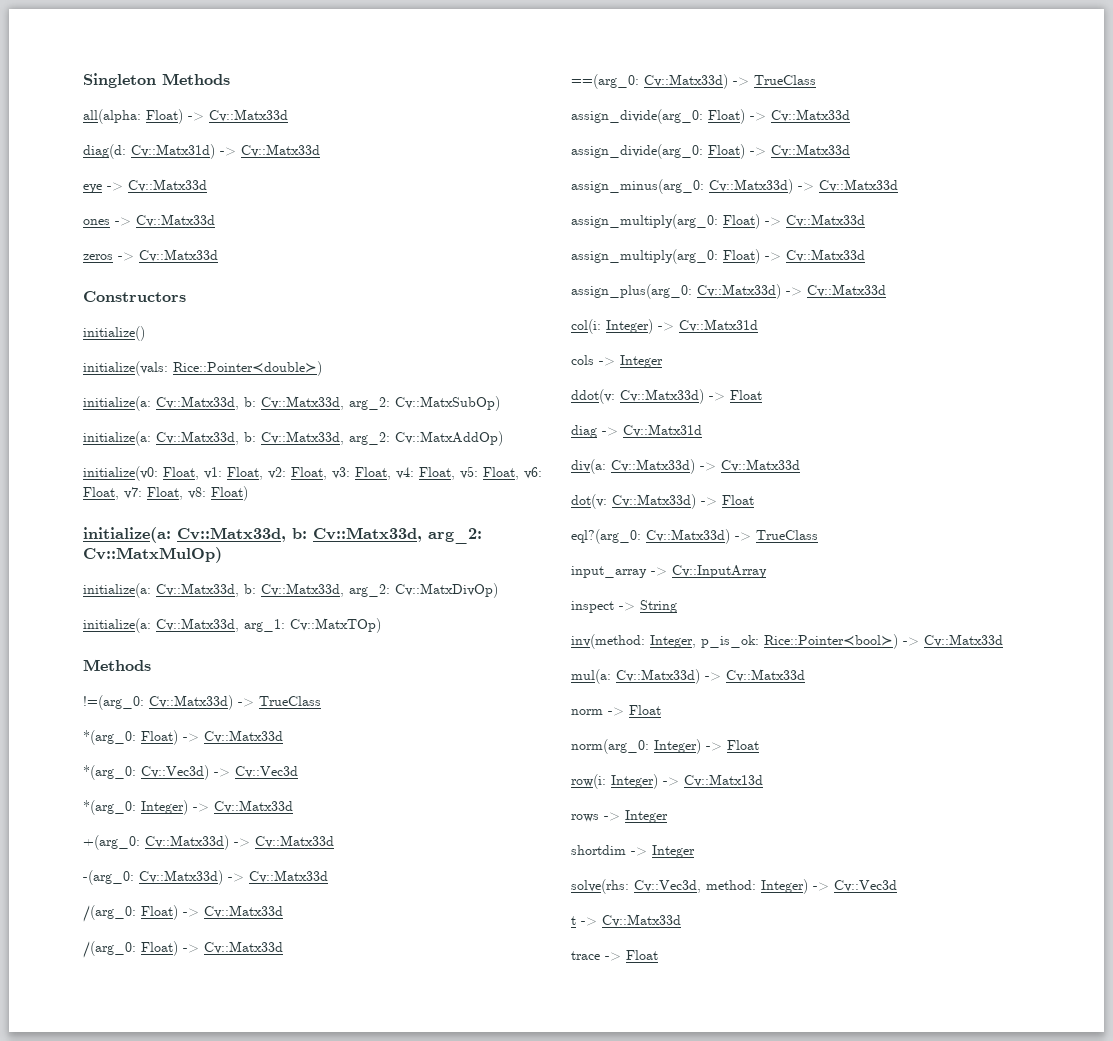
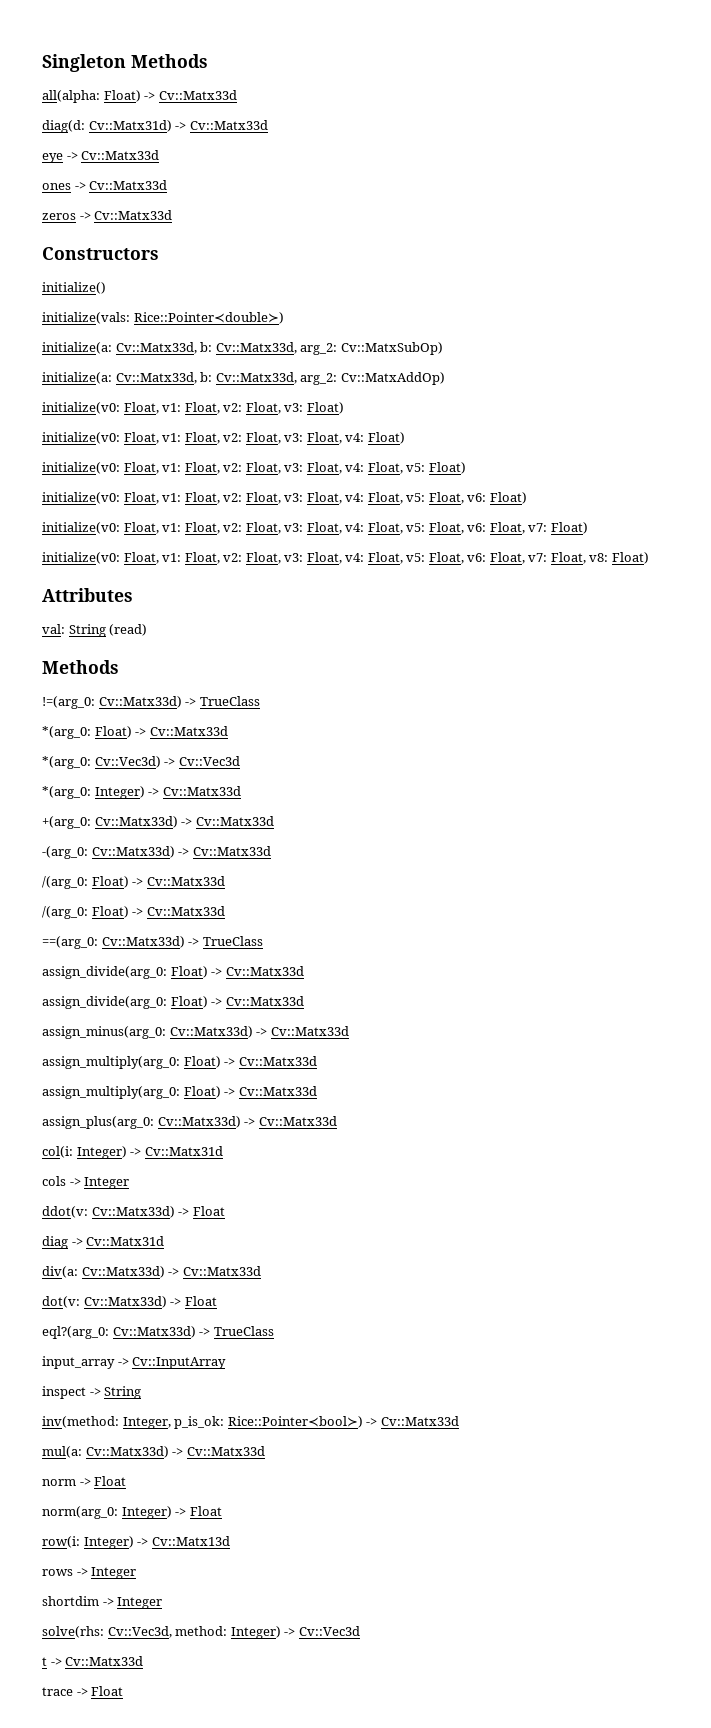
(503, 438) none -> [42,402,344,414] [42,432,405,444] [42,462,466,474] [42,492,527,504] [42,522,588,534] // initialize(v0: Float, v1: Float, v2: Float, v3: Float) // initialize(v0: Float, v1: Float, v2: Float, v3: Float, v4: Float) // initialize(v0: Float, v1: Float, v2: Float, v3: Float, v4: Float, v5: Float) // initialize(v0: Float, v1: Float, v2: Float, v3: Float, v4: Float, v5: Float, v6: Float) // initialize(v0: Float, v1: Float, v2: Float, v3: Float, v4: Float, v5: Float, v6: Float, v7: Float)
[83,527,482,544] [83,547,222,563] [83,583,498,598] [83,618,381,633] initialize(a: Cv::Matx33d, b: Cv::Matx33d, arg_2: Cv::MatxMulOp) // initialize(a: Cv::Matx33d, b: Cv::Matx33d, arg_2: Cv::MatxDivOp) // initialize(a: Cv::Matx33d, arg_1: Cv::MatxTOp) -> [42,588,133,602] [42,624,148,637] Attributes // val: String (read)

